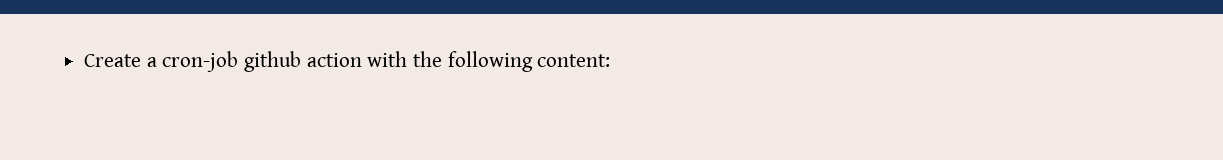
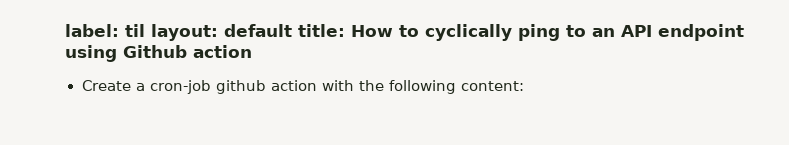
(84, 60) none -> [65,24,744,41] [65,45,252,62] label: til layout: default title: How to cyclically ping to an API endpoint using Github action //

